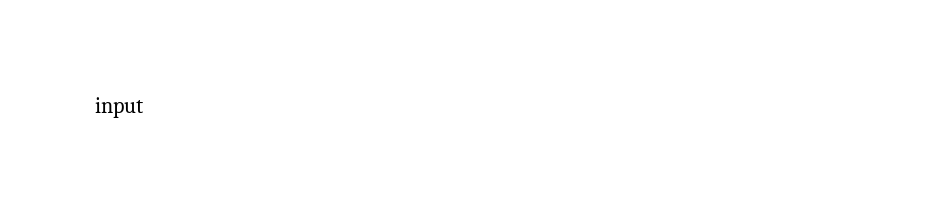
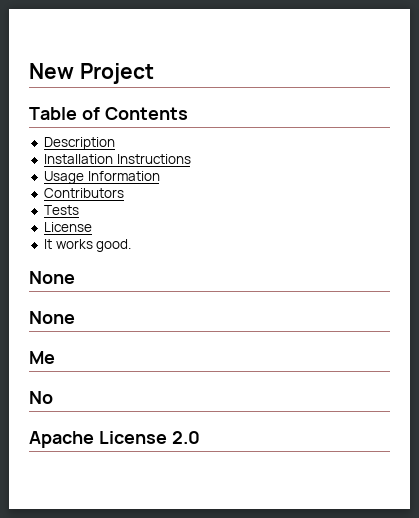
[95,97,144,118] input -> [29,63,154,84] [29,107,188,120] [43,137,115,150] [43,154,191,164] [43,171,160,184] [43,188,124,198] [43,205,79,215] [43,222,92,232] [43,239,132,252] [29,271,75,284] [29,311,75,324] [29,351,55,364] [29,391,53,404] [29,431,200,448] New Project // Table of Contents // Description // Installation Instructions // Usage Information // Contributors // Tests // License // It works good. // None // None // Me // No // Apache License 2.0

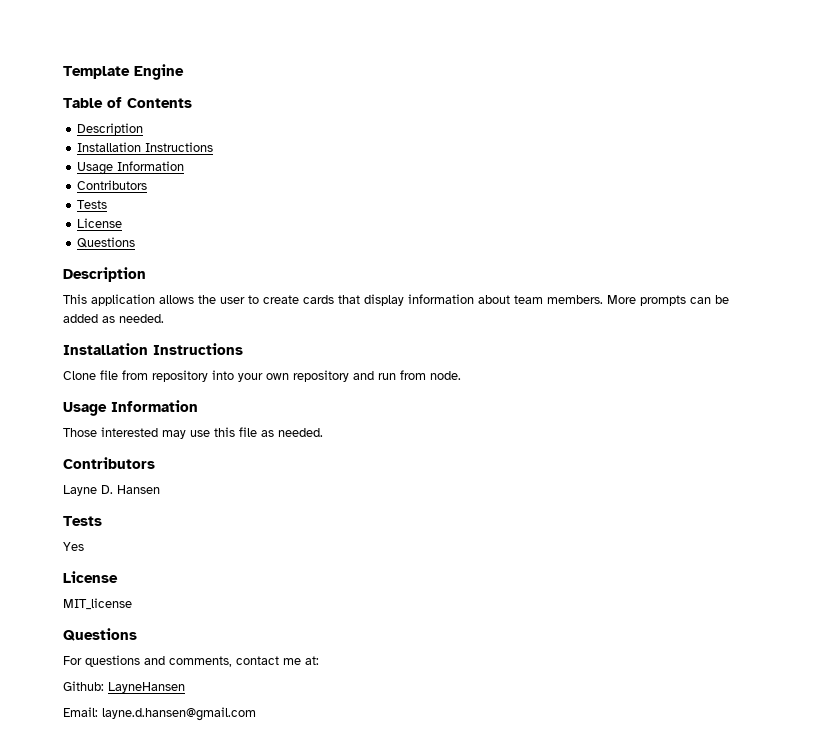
[29,63,154,84] New Project -> [63,64,184,80] Template Engine
[43,239,132,252] [29,271,75,284] [29,311,75,324] [29,351,55,364] [29,391,53,404] [29,431,200,448] It works good. // None // None // Me // No // Apache License 2.0 -> [77,237,136,248] [63,267,146,282] [63,294,729,306] [63,314,164,323] [63,343,243,355] [63,370,461,382] [63,400,198,416] [63,427,323,439] [63,457,155,469] [63,485,160,496] [63,516,102,526] [63,542,84,551] [63,571,118,583] [63,598,132,610] [63,628,137,641] [63,655,319,667] [63,681,185,693] [63,707,256,721] Questions // Description // This application allows the user to create cards that display information about team members. More prompts can be added as needed. // Installation Instructions // Clone file from repository into your own repository and run from node. // Usage Information // Those interested may use this file as needed. // Contributors // Layne D. Hansen // Tests // Yes // License // MIT_license // Questions // For questions and comments, contact me at: // Github: LayneHansen // Email: layne.d.hansen@gmail.com

